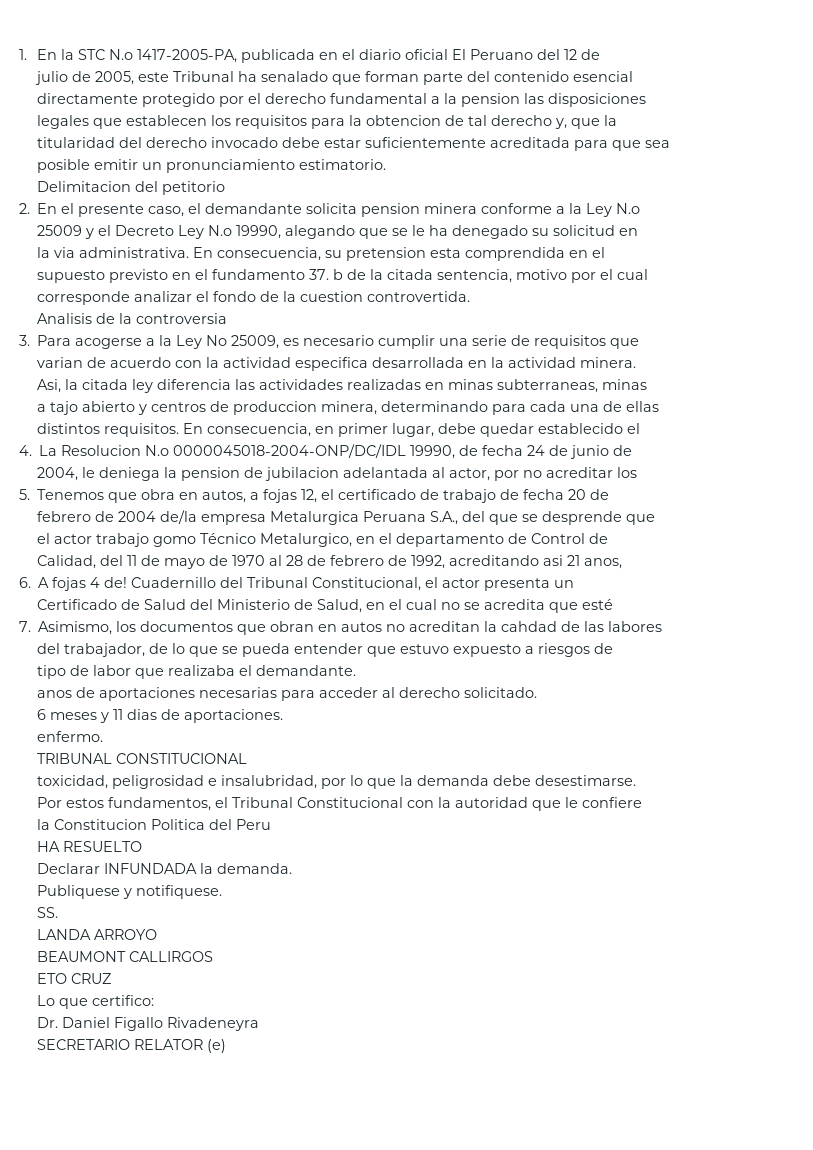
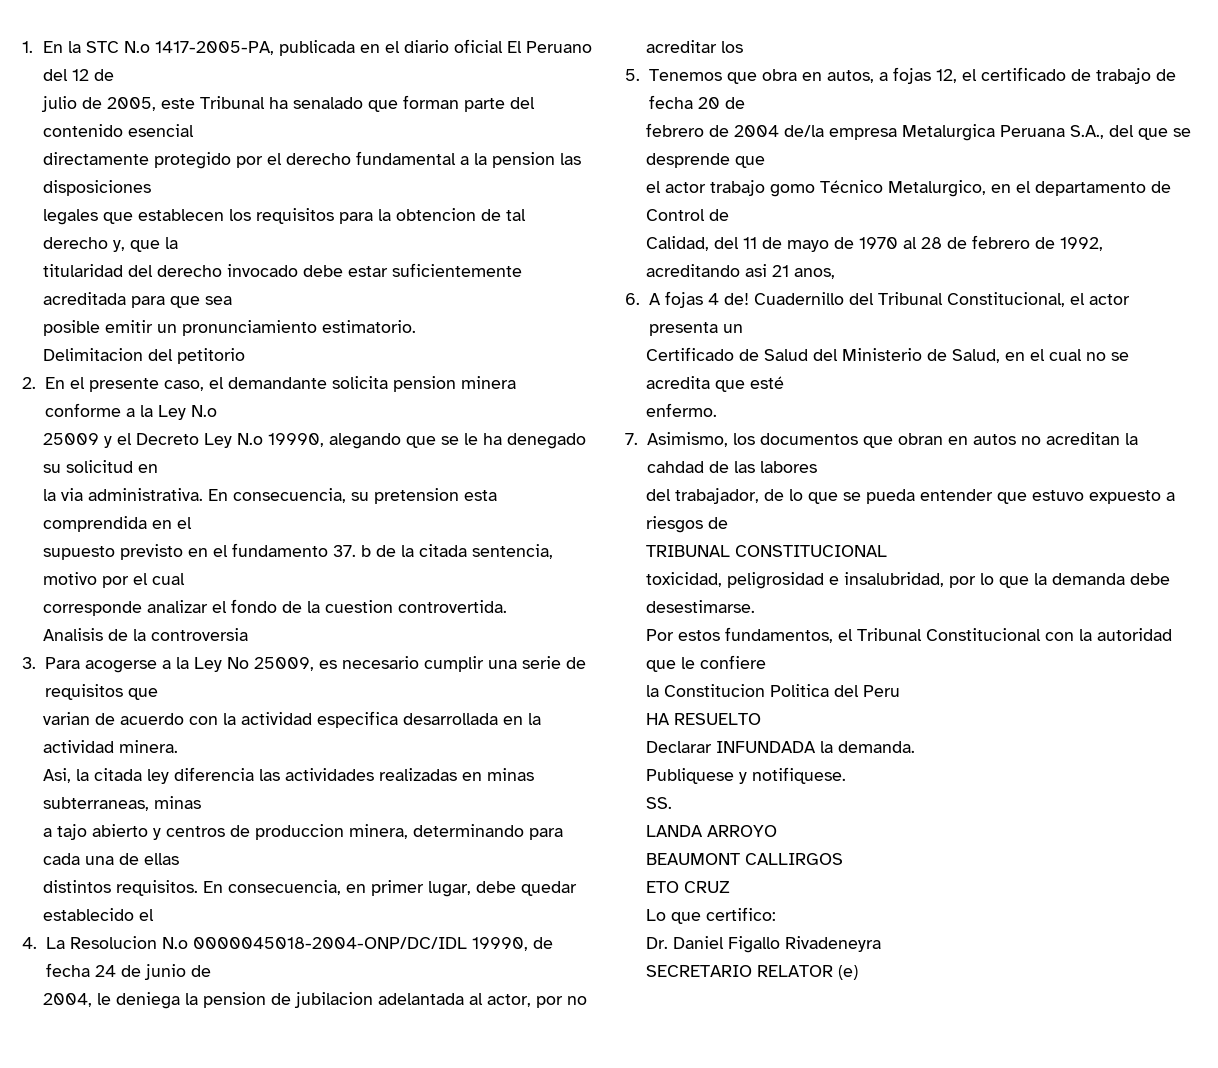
(613, 604) none -> [646,403,718,417] // enfermo.
[36,665,356,679] [36,687,537,701] [36,709,283,723] [36,731,103,742] // tipo de labor que realizaba el demandante. // anos de aportaciones necesarias para acceder al derecho solicitado. // 6 meses y 11 dias de aportaciones. // enfermo. -> (729, 523) none

